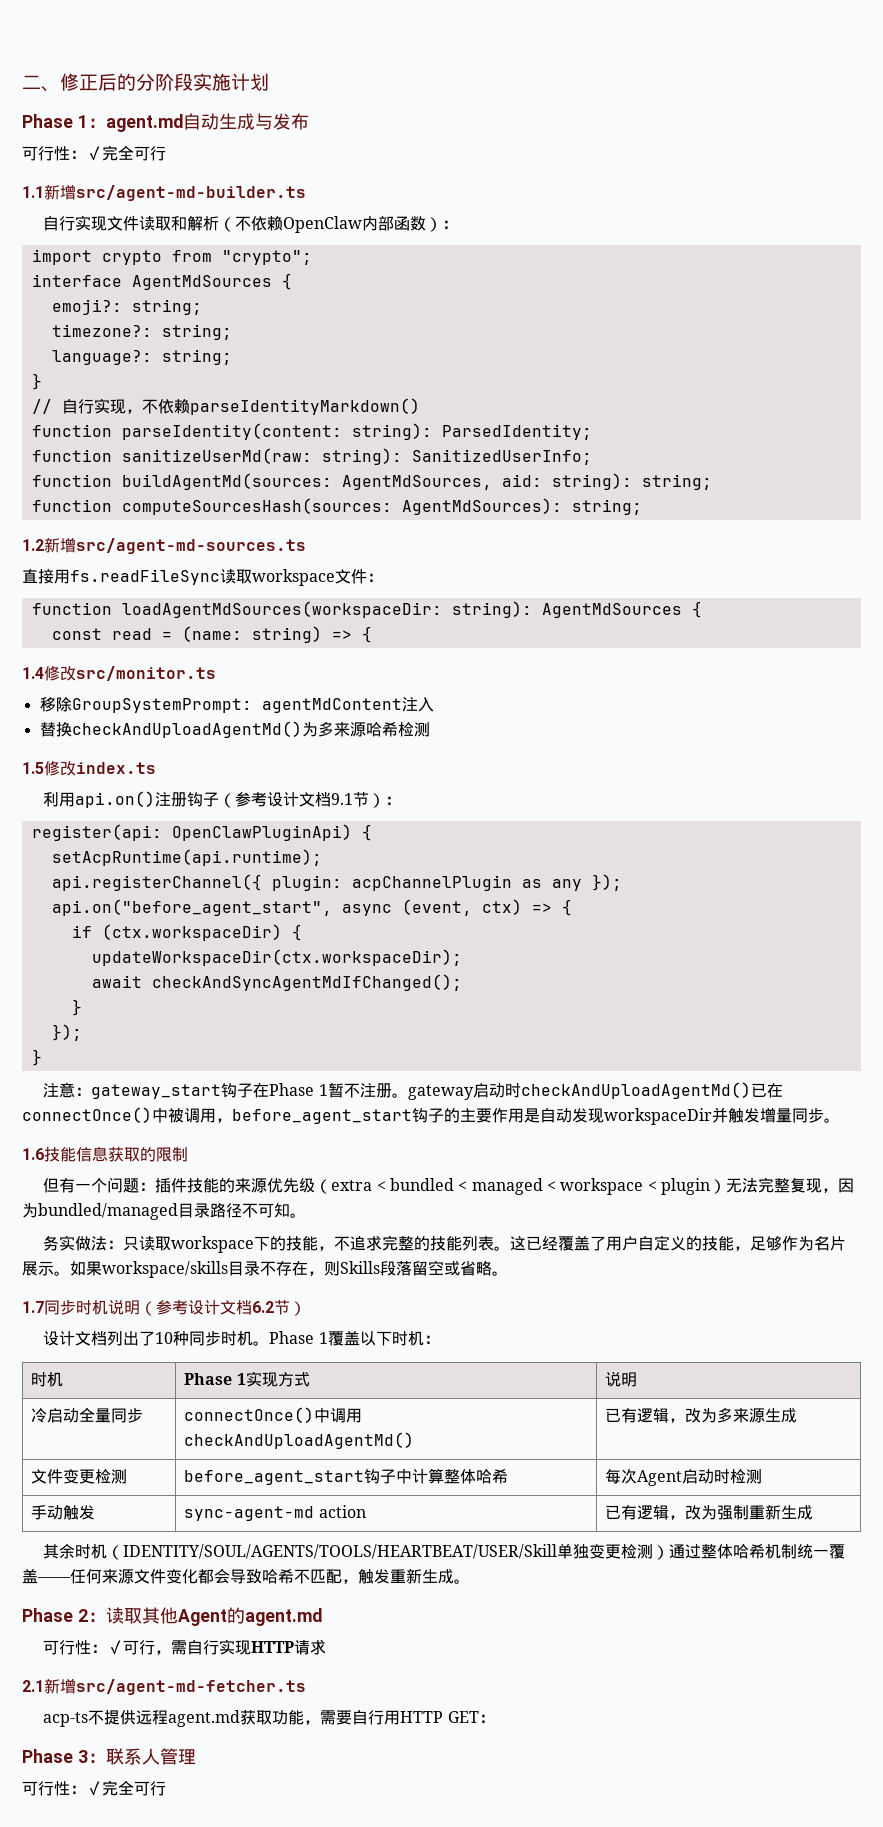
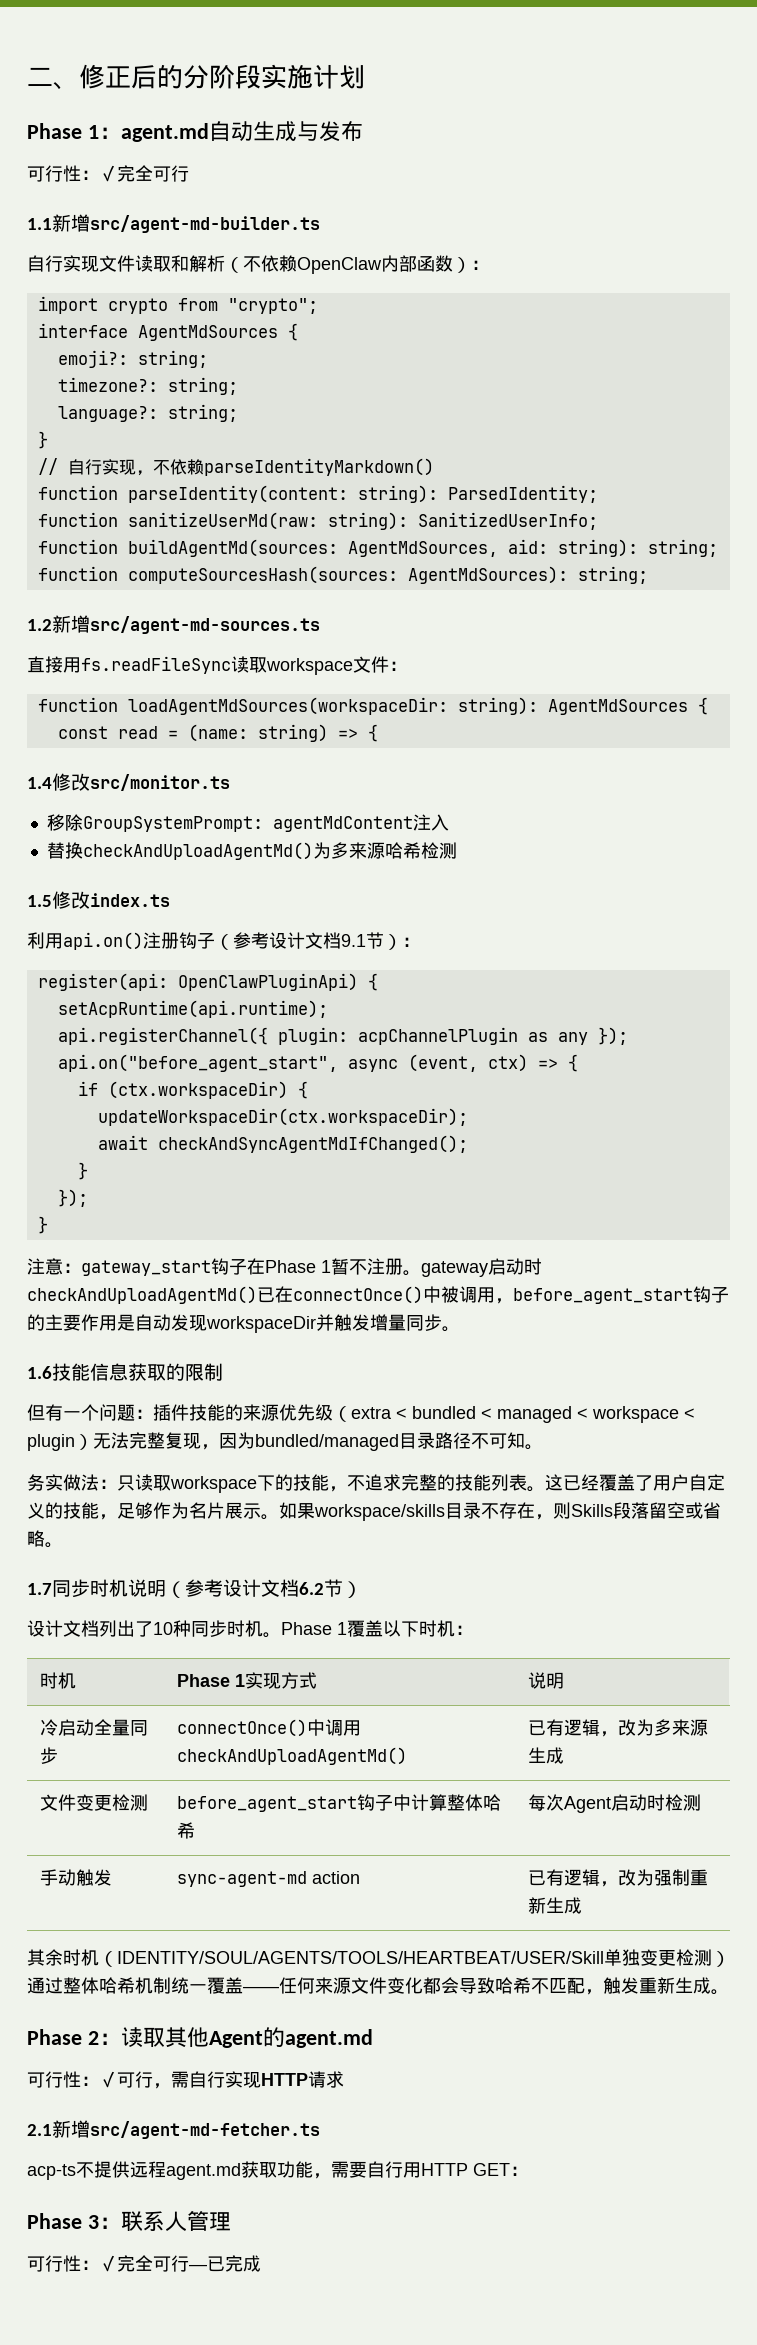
(166, 1788) none -> [189,2255,261,2272] —已完成

